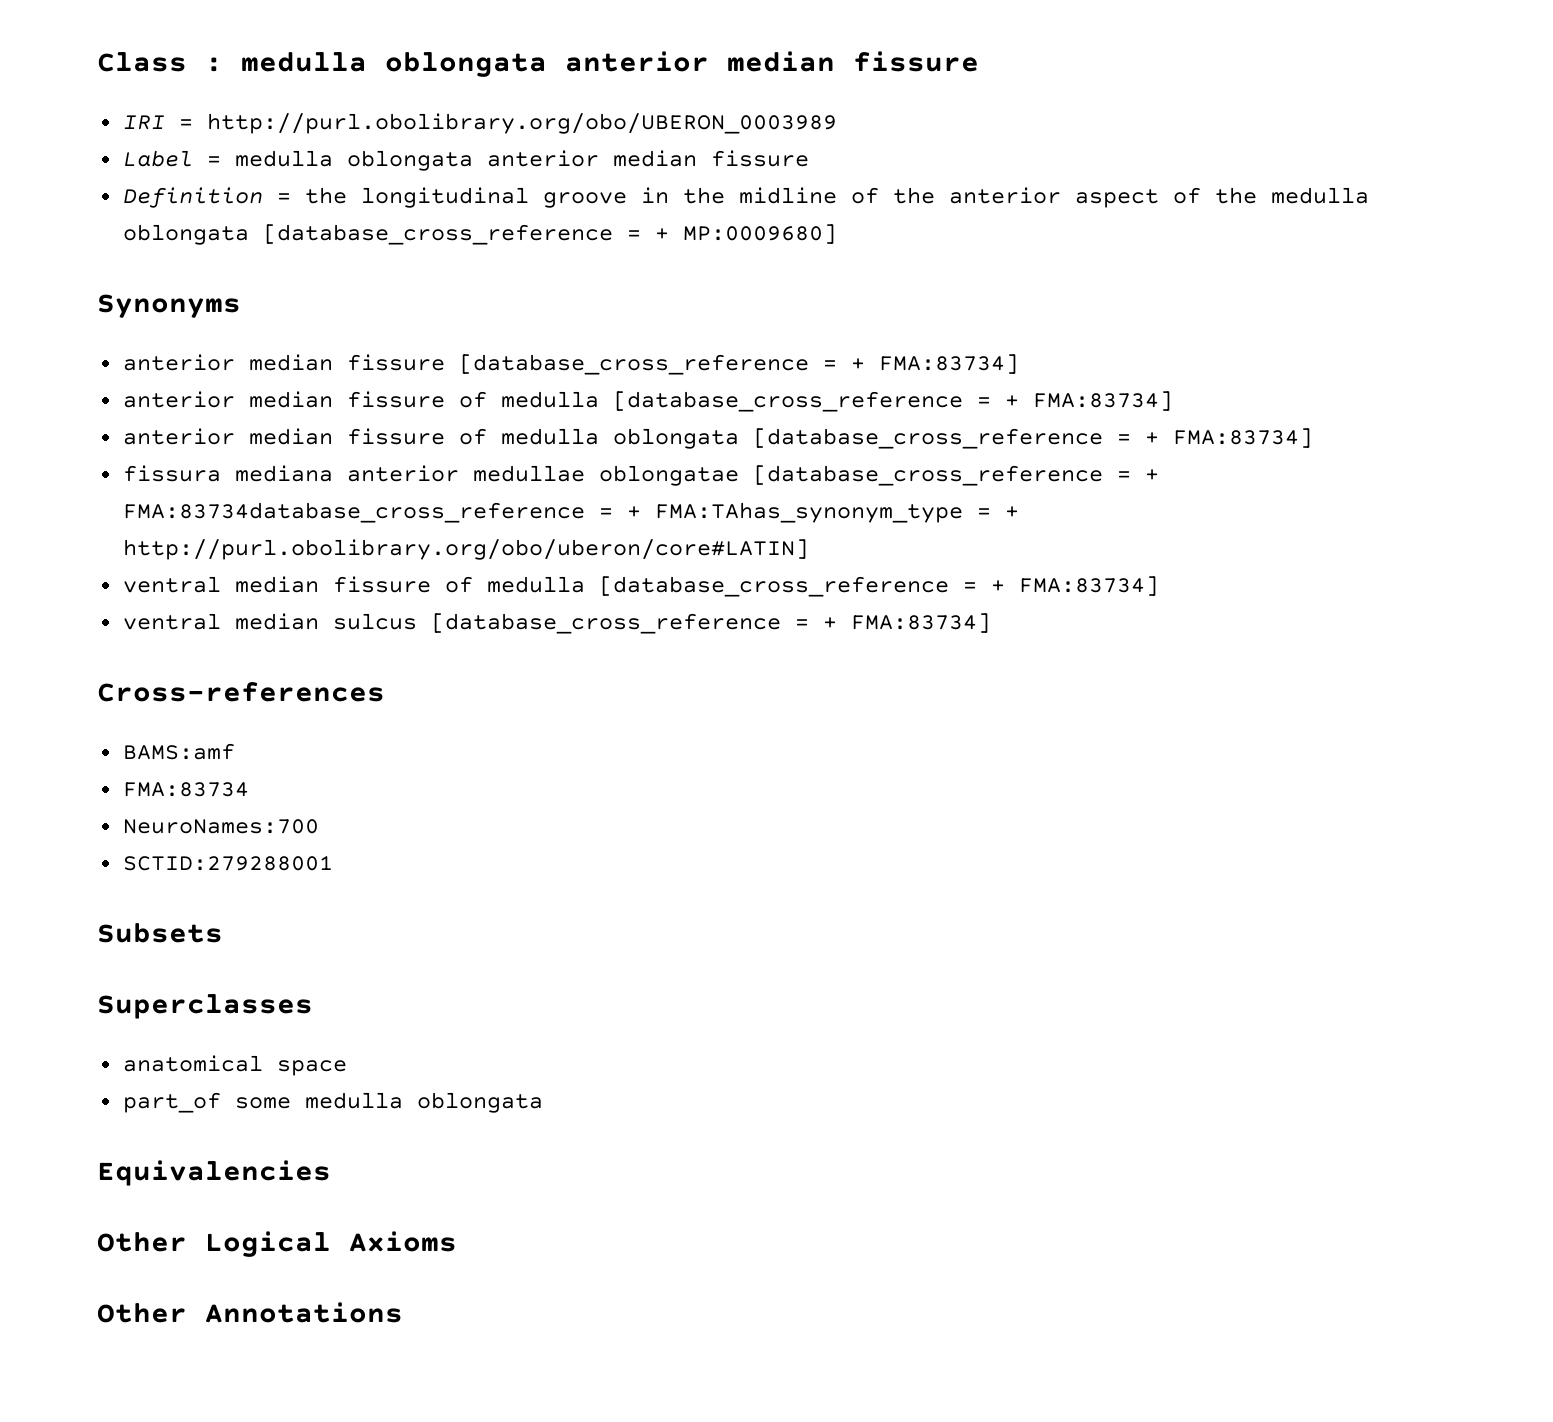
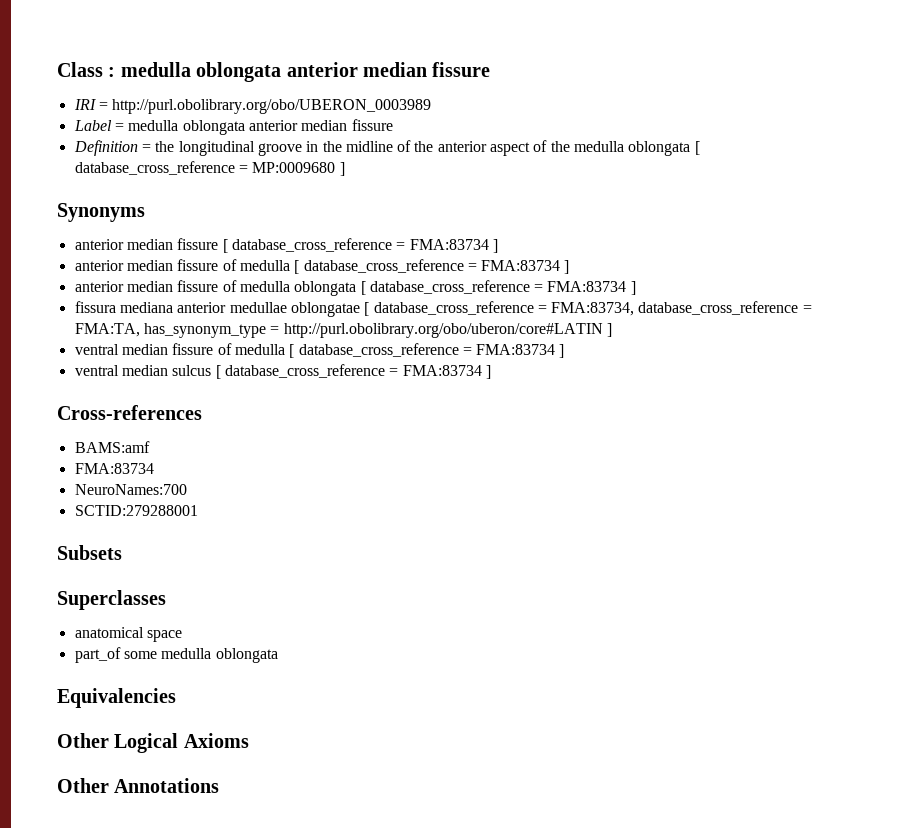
[262,224,837,245] [database_cross_reference = + MP:0009680] -> [694,141,700,155] [74,161,345,176] [ database_cross_reference = MP:0009680 ]
[458,354,1019,375] [122,391,1173,412] [database_cross_reference = + FMA:83734] // anterior median fissure of medulla [database_cross_reference = + FMA:83734] -> [222,238,498,253] [74,259,570,274] [ database_cross_reference = FMA:83734 ] // anterior median fissure of medulla [ database_cross_reference = FMA:83734 ]
[752,428,1313,449] [database_cross_reference = + FMA:83734] -> [360,280,636,295] [ database_cross_reference = FMA:83734 ]
[752,465,1159,486] [122,502,1019,523] [122,539,809,560] [database_cross_reference = + FMA:83734database_cross_reference = + FMA:TAhas_synonym_type = + http://purl.obolibrary.org/obo/uberon/core#LATIN] -> [364,301,812,316] [74,323,612,338] [ database_cross_reference = FMA:83734, database_cross_reference = FMA:TA, has_synonym_type = http://purl.obolibrary.org/obo/uberon/core#LATIN ]
[598,576,1159,597] [122,613,991,634] [database_cross_reference = + FMA:83734] // ventral median sulcus [database_cross_reference = + FMA:83734] -> [289,343,565,358] [74,364,491,379] [ database_cross_reference = FMA:83734 ] // ventral median sulcus [ database_cross_reference = FMA:83734 ]

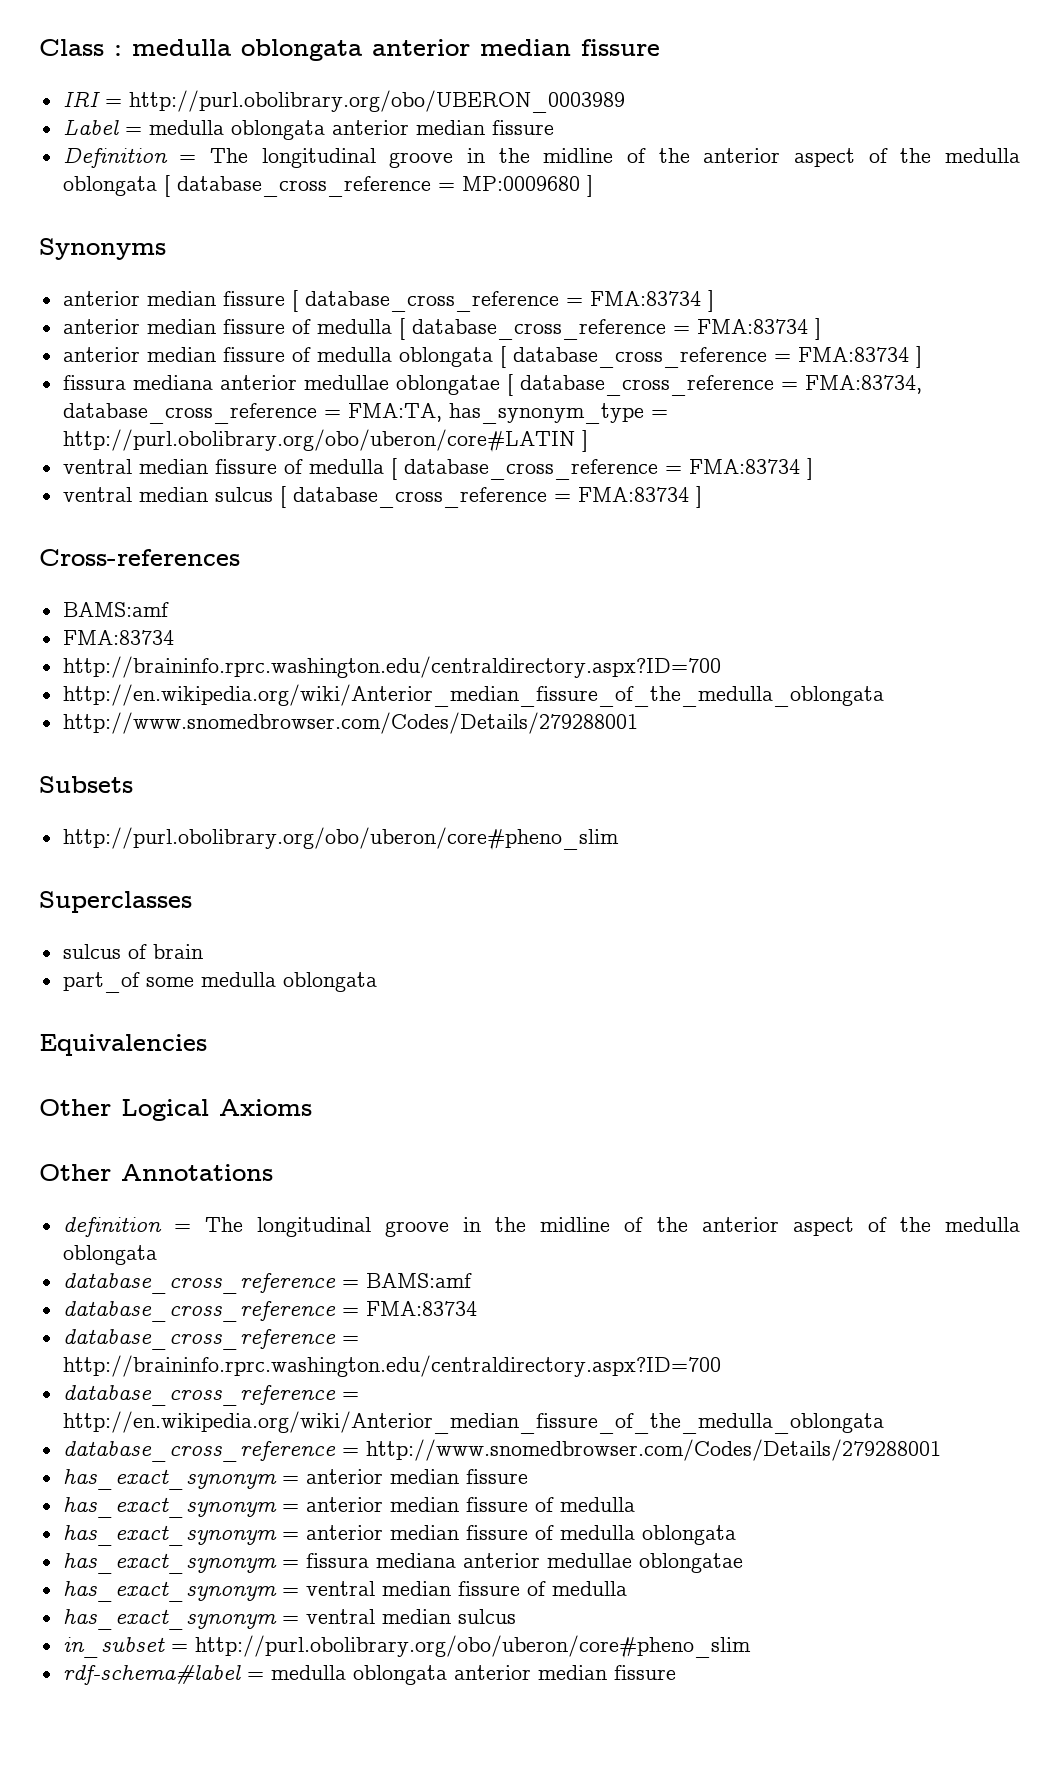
[155,141,175,152] the -> [209,148,248,163] The
[74,484,187,495] [74,505,198,516] NeuroNames:700 // SCTID:279288001 -> [62,656,721,678] [62,684,884,707] [62,712,638,734] http://braininfo.rprc.washington.edu/centraldirectory.aspx?ID=700 // http://en.wikipedia.org/wiki/Anterior_median_fissure_of_the_medulla_oblongata // http://www.snomedbrowser.com/Codes/Details/279288001
(122, 552) none -> [62,827,619,851] // http://purl.obolibrary.org/obo/uberon/core#pheno_slim
[74,627,182,642] anatomical space -> [62,944,203,959] sulcus of brain
(220, 785) none -> [62,1217,1020,1237] [62,1245,157,1265] [62,1273,472,1294] [62,1301,477,1322] [62,1329,359,1350] [62,1355,721,1377] [62,1385,359,1406] [62,1411,884,1434] [62,1439,941,1462] [62,1469,528,1490] [62,1497,635,1518] [62,1525,736,1546] [62,1553,743,1574] [62,1581,627,1602] [62,1609,516,1630] [62,1635,751,1659] [62,1665,676,1685] // definition = The longitudinal groove in the midline of the anterior aspect of the medulla oblongata // database_cross_reference = BAMS:amf // database_cross_reference = FMA:83734 // database_cross_reference = http://braininfo.rprc.washington.edu/centraldirectory.aspx?ID=700 // database_cross_reference = http://en.wikipedia.org/wiki/Anterior_median_fissure_of_the_medulla_oblongata // database_cross_reference = http://www.snomedbrowser.com/Codes/Details/279288001 // has_exact_synonym = anterior median fissure // has_exact_synonym = anterior median fissure of medulla // has_exact_synonym = anterior median fissure of medulla oblongata // has_exact_synonym = fissura mediana anterior medullae oblongatae // has_exact_synonym = ventral median fissure of medulla // has_exact_synonym = ventral median sulcus // in_subset = http://purl.obolibrary.org/obo/uberon/core#pheno_slim // rdf-schema#label = medulla oblongata anterior median fissure

